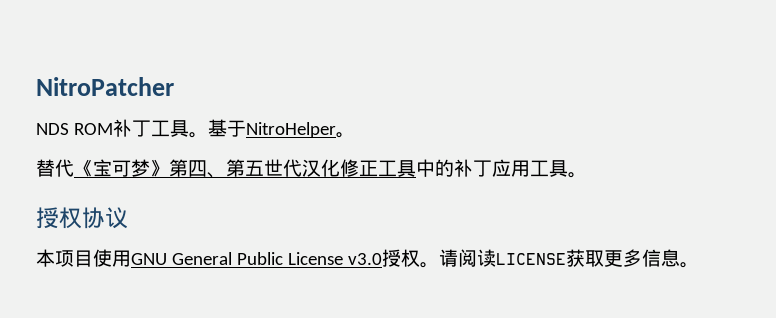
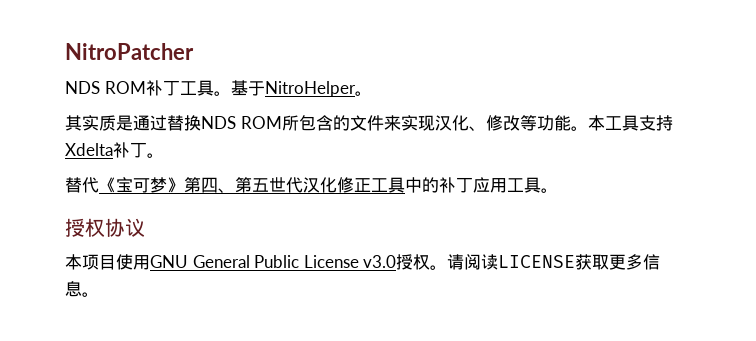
(355, 135) none -> [65,115,673,131] [65,142,164,158] // 其实质是通过替换NDS ROM所包含的文件来实现汉化、修改等功能。本工具支持Xdelta补丁。

